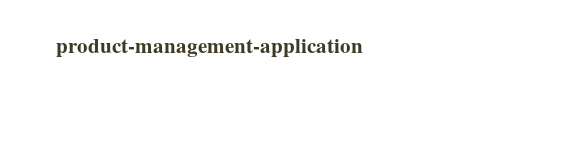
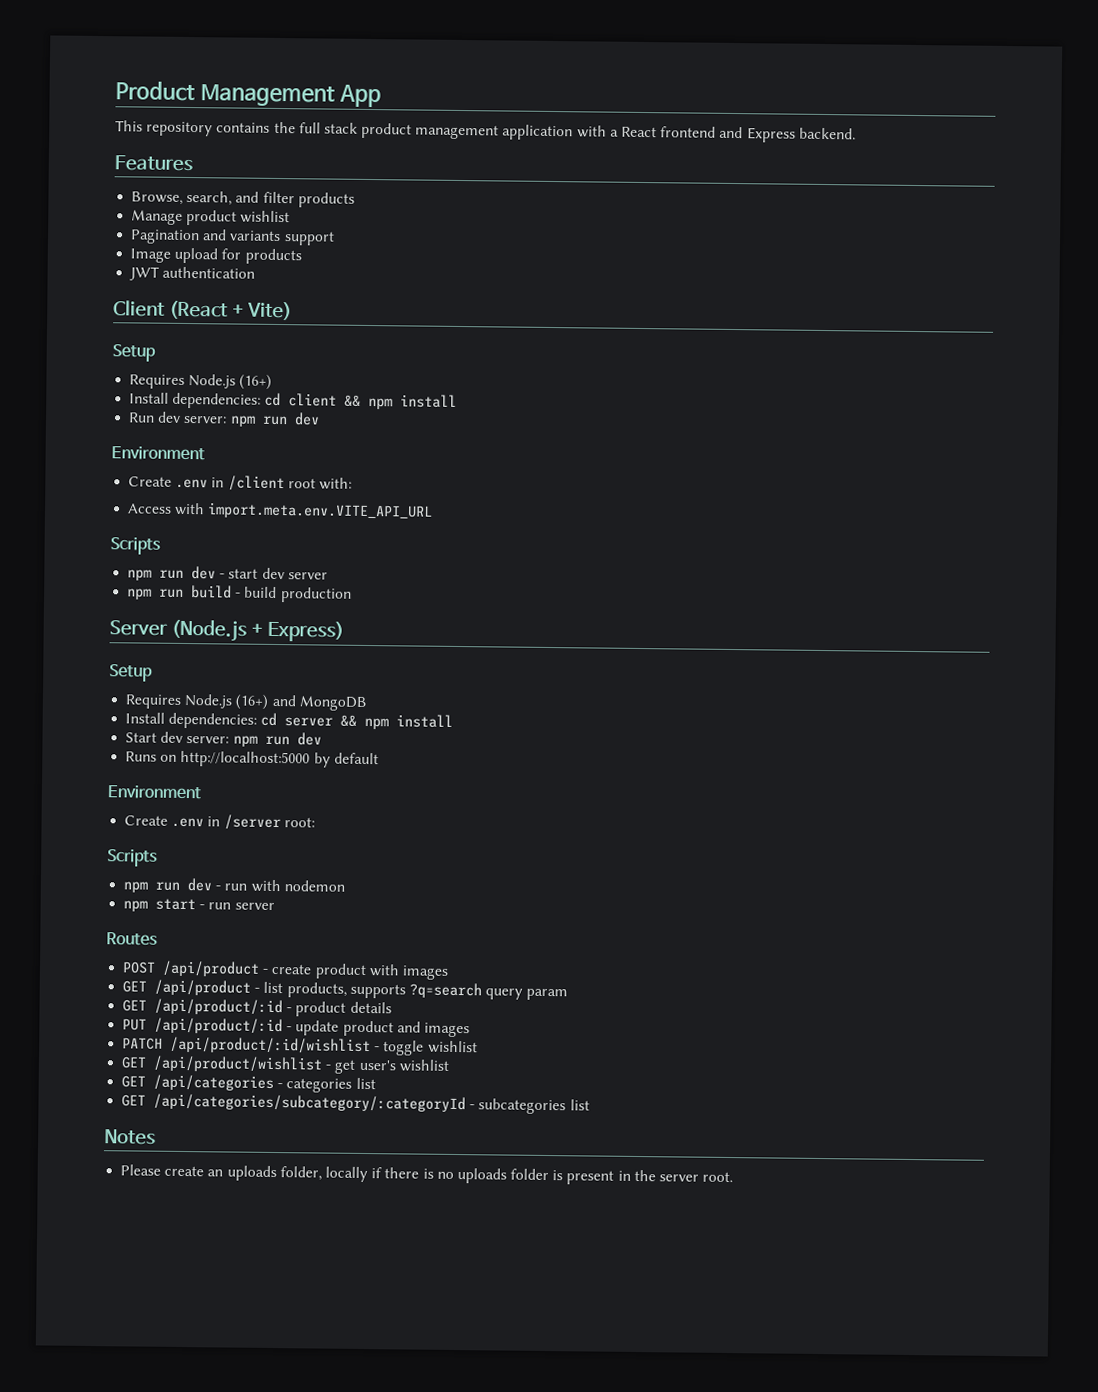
[56,39,363,58] product-management-application -> [115,81,381,108] [115,120,856,143] [114,155,193,172] [131,190,355,208] [131,209,291,226] [130,229,335,246] [130,247,302,265] [129,266,256,281] [113,300,293,321] [112,344,156,362] [129,374,273,390] [129,392,458,410] [128,411,320,427] [111,446,205,461] [128,475,352,492] [127,502,434,520] [110,537,161,555] [127,566,328,581] [127,585,352,603] [109,619,345,642] [109,664,153,682] [125,693,367,711] [125,712,454,730] [125,731,322,747] [125,750,379,768] [107,785,201,800] [124,814,315,831] [107,849,158,867] [123,878,345,893] [123,898,275,912] [106,932,158,946] [122,960,449,980] [122,979,569,1001] [122,998,392,1017] [122,1017,470,1038] [122,1036,478,1056] [121,1055,449,1074] [121,1074,376,1093] [121,1093,590,1115] [104,1129,156,1145] [120,1164,734,1185] Product Management App // This repository contains the full stack product management application with a React frontend and Express backend. // Features // Browse, search, and filter products // Manage product wishlist // Pagination and variants support // Image upload for products // JWT authentication // Client (React + Vite) // Setup // Requires Node.js (16+) // Install dependencies: cd client && npm install // Run dev server: npm run dev // Environment // Create .env in /client root with: // Access with import.meta.env.VITE_API_URL // Scripts // npm run dev - start dev server // npm run build - build production // Server (Node.js + Express) // Setup // Requires Node.js (16+) and MongoDB // Install dependencies: cd server && npm install // Start dev server: npm run dev // Runs on http://localhost:5000 by default // Environment // Create .env in /server root: // Scripts // npm run dev - run with nodemon // npm start - run server // Routes // POST /api/product - create product with images // GET /api/product - list products, supports ?q=search query param // GET /api/product/:id - product details // PUT /api/product/:id - update product and images // PATCH /api/product/:id/wishlist - toggle wishlist // GET /api/product/wishlist - get user's wishlist // GET /api/categories - categories list // GET /api/categories/subcategory/:categoryId - subcategories list // Notes // Please create an uploads folder, locally if there is no uploads folder is present in the server root.

